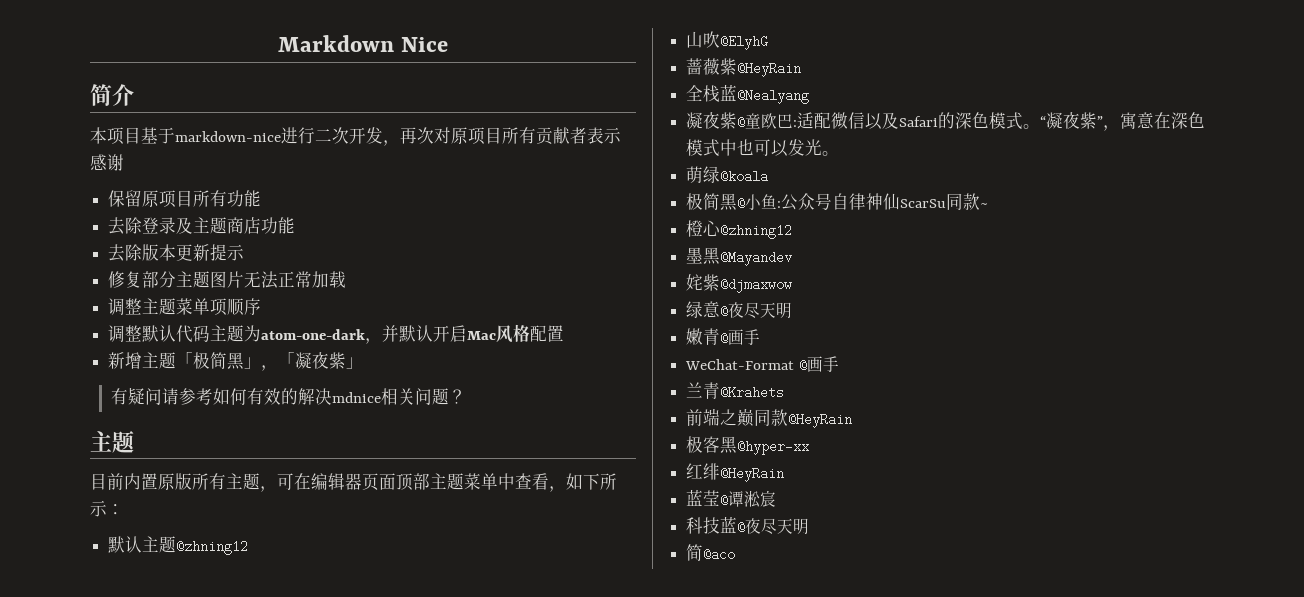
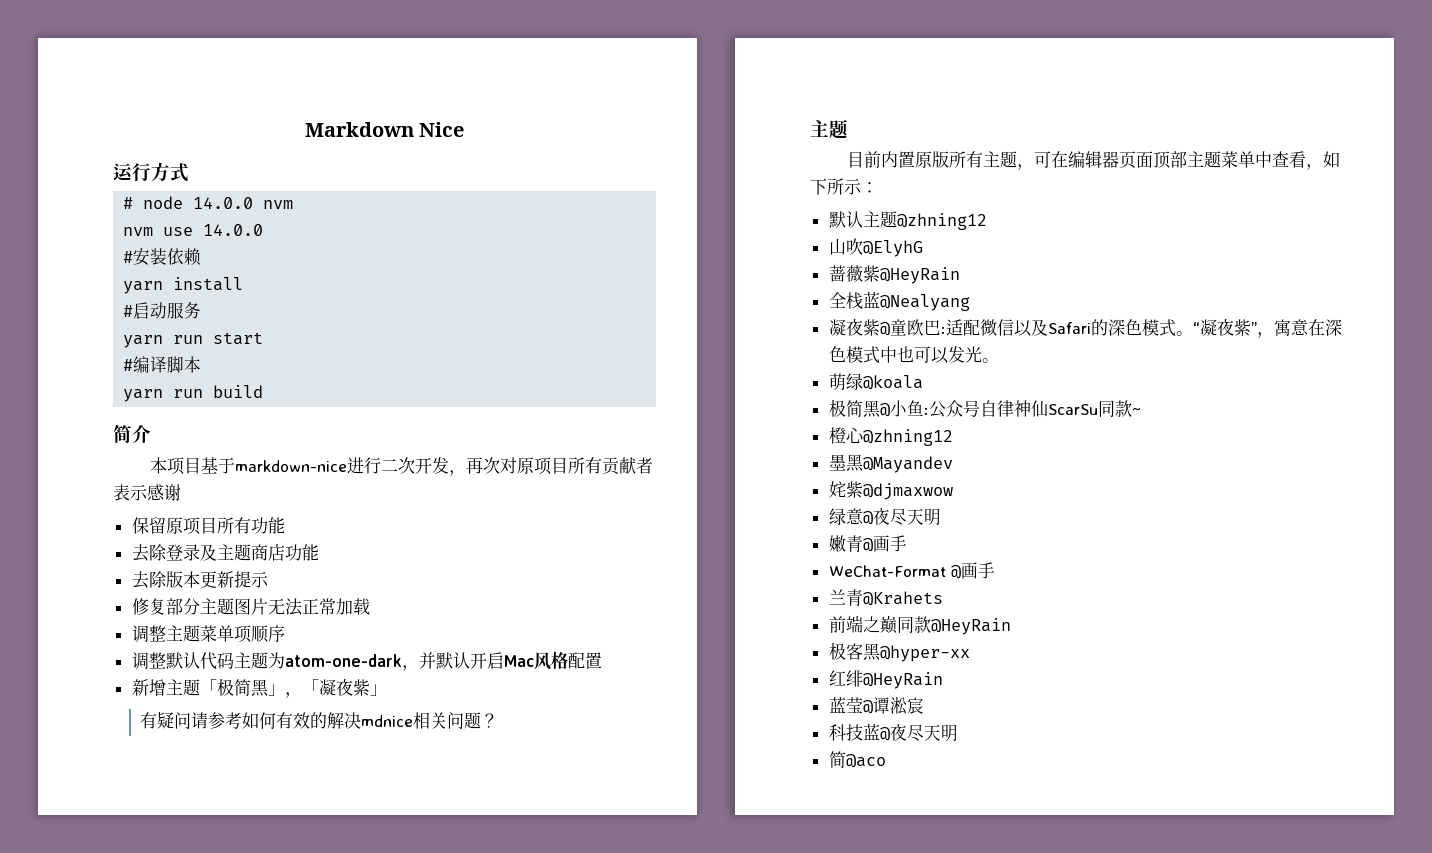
(449, 44) none -> [113,162,189,182] [123,196,294,209] [123,224,264,236] [123,248,202,266] [123,277,244,294] [123,302,202,319] [123,332,264,348] [123,356,202,373] [123,385,264,402] // 运行方式 // # node 14.0.0 nvm // nvm use 14.0.0 // #安装依赖 // yarn install // #启动服务 // yarn run start // #编译脚本 // yarn run build

